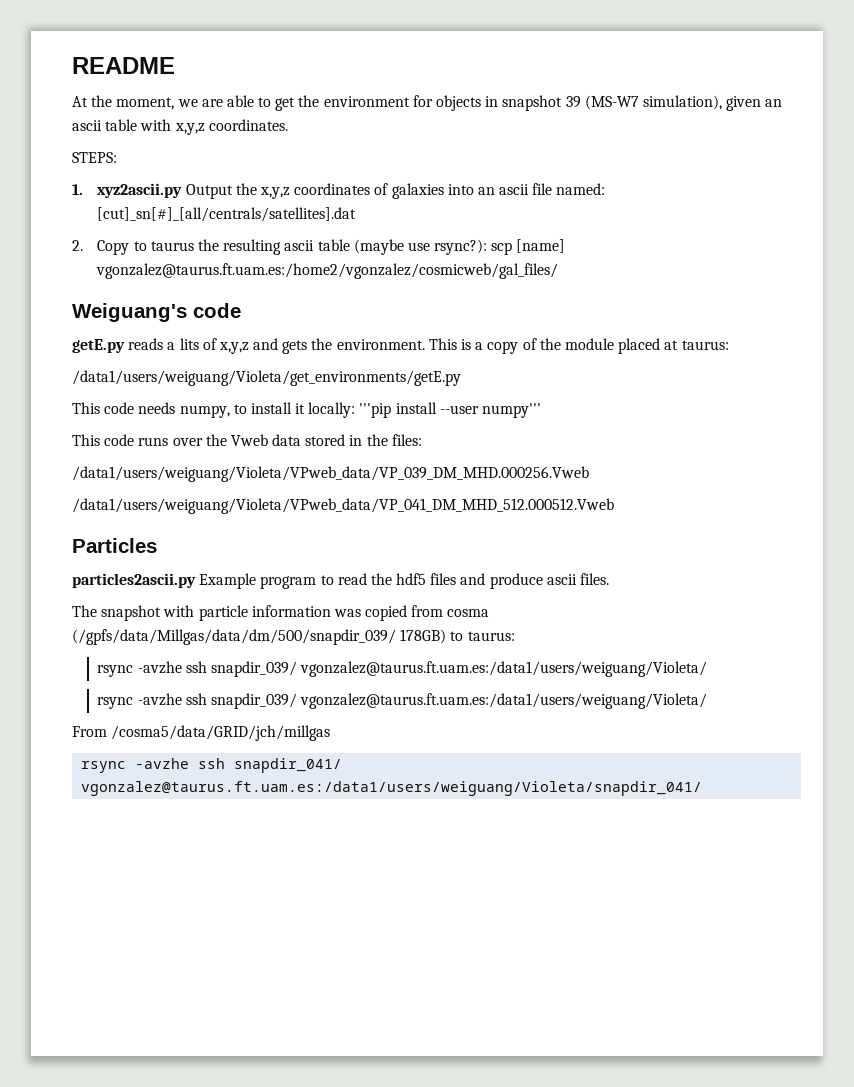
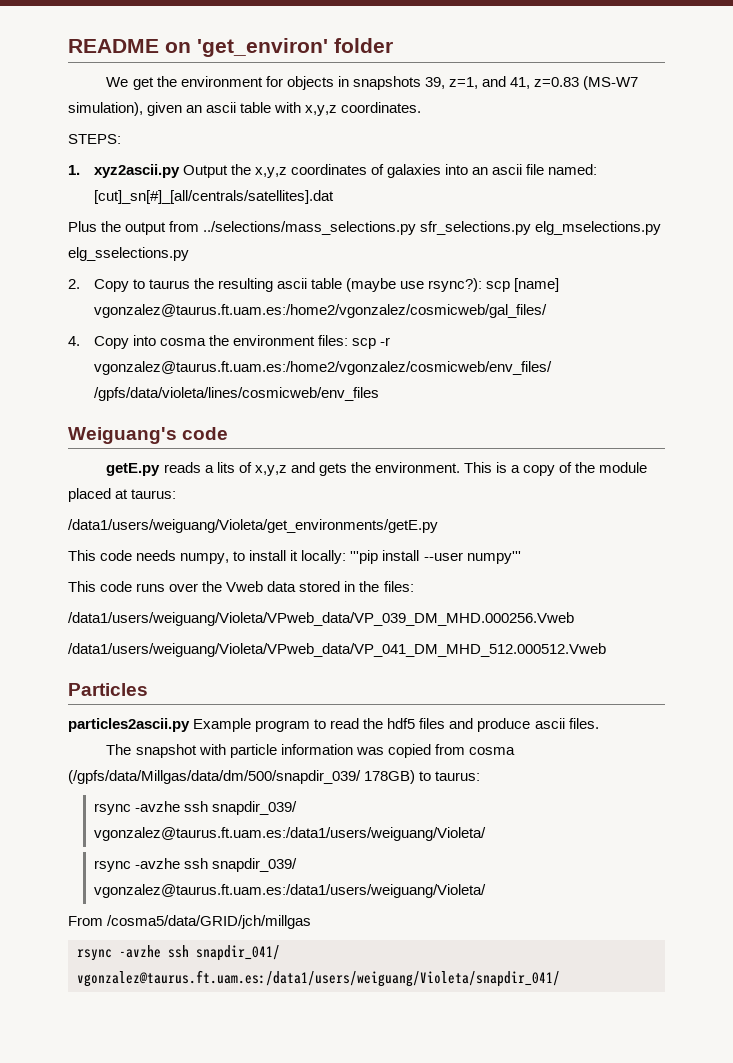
[72,95,272,110] // At the moment, we are able to -> [165,38,393,57] [106,77,129,87] on 'get_environ' folder // We
[502,95,581,111] snapshot 39 -> [352,76,580,90] snapshots 39, z=1, and 41, z=0.83
(357, 214) none -> [68,221,662,235] [68,247,189,261] // Plus the output from ../selections/mass_selections.py sfr_selections.py elg_mselections.py elg_sselections.py
(559, 271) none -> [68,335,391,349] [93,361,552,375] [93,387,379,401] // 4. Copy into cosma the environment files: scp -r vgonzalez@taurus.ft.uam.es:/home2/vgonzalez/cosmicweb/env_files/ /gpfs/data/violeta/lines/cosmicweb/env_files

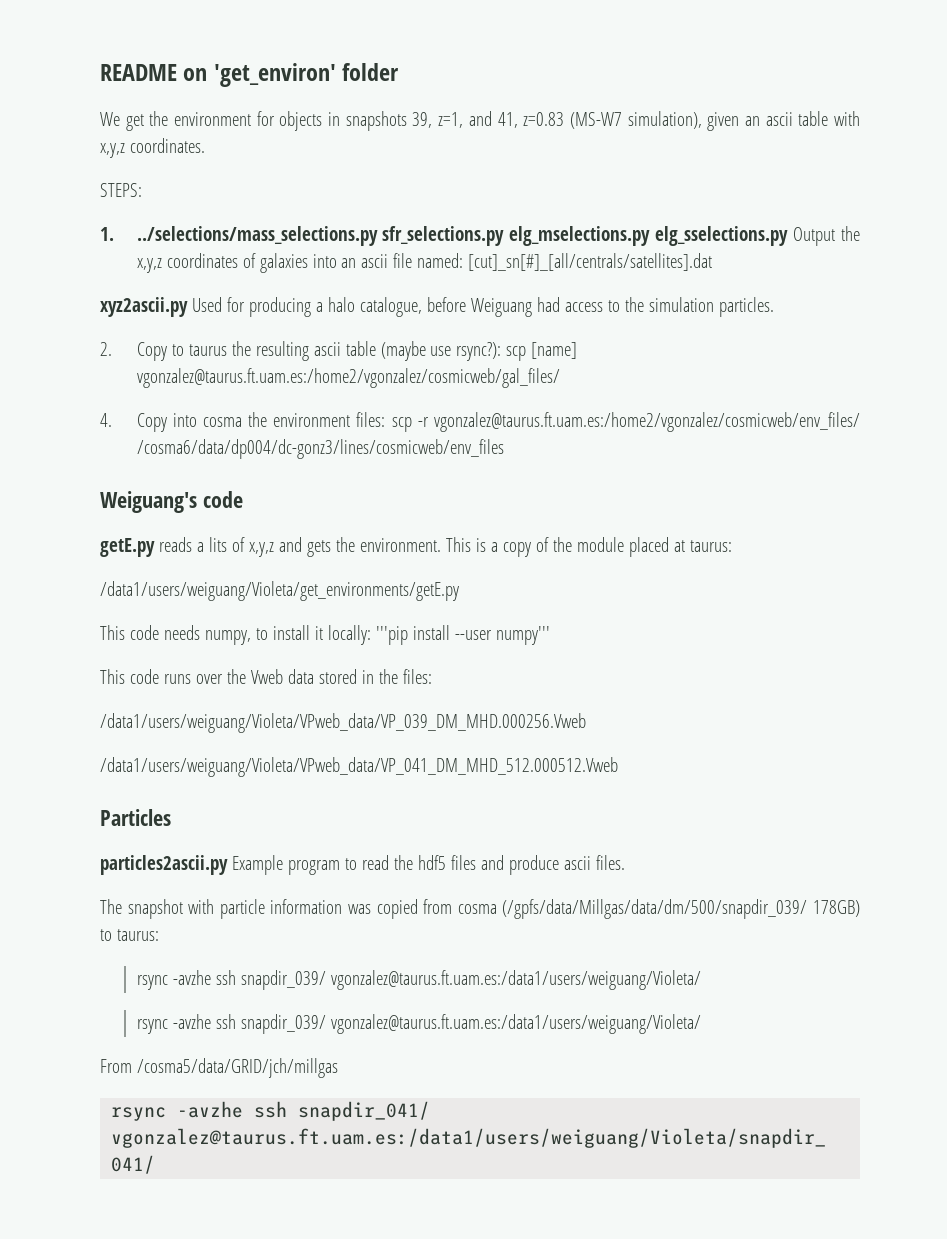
[93,164,180,178] xyz2ascii.py -> [136,226,789,246] ../selections/mass_selections.py sfr_selections.py elg_mselections.py elg_sselections.py
[68,221,662,235] [68,247,189,261] Plus the output from ../selections/mass_selections.py sfr_selections.py elg_mselections.py elg_sselections.py -> [100,297,774,317] xyz2ascii.py Used for producing a halo catalogue, before Weiguang had access to the simulation particles.
[93,387,379,401] /gpfs/data/violeta/lines/cosmicweb/env_files -> [136,439,504,459] /cosma6/data/dp004/dc-gonz3/lines/cosmicweb/env_files

